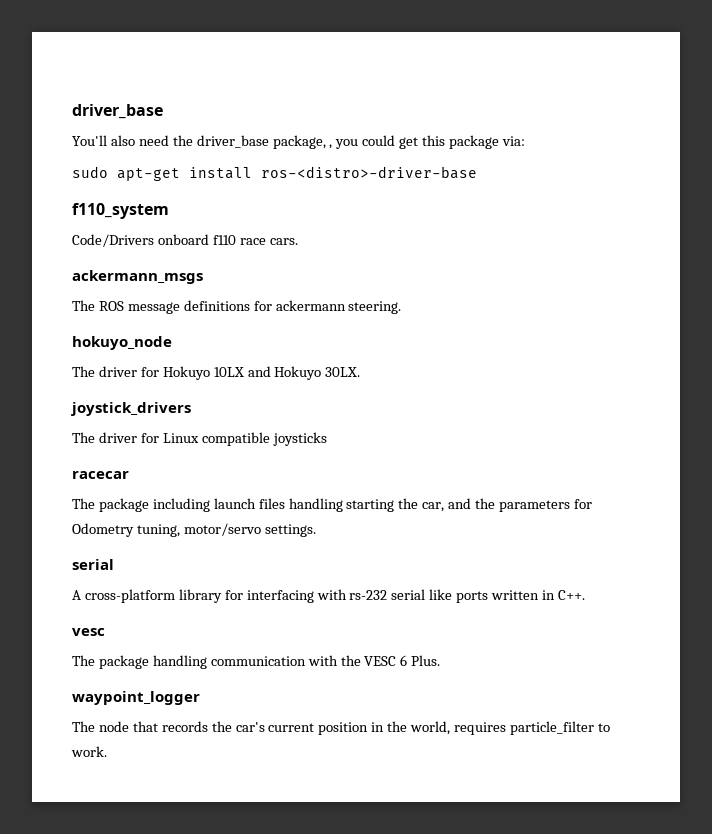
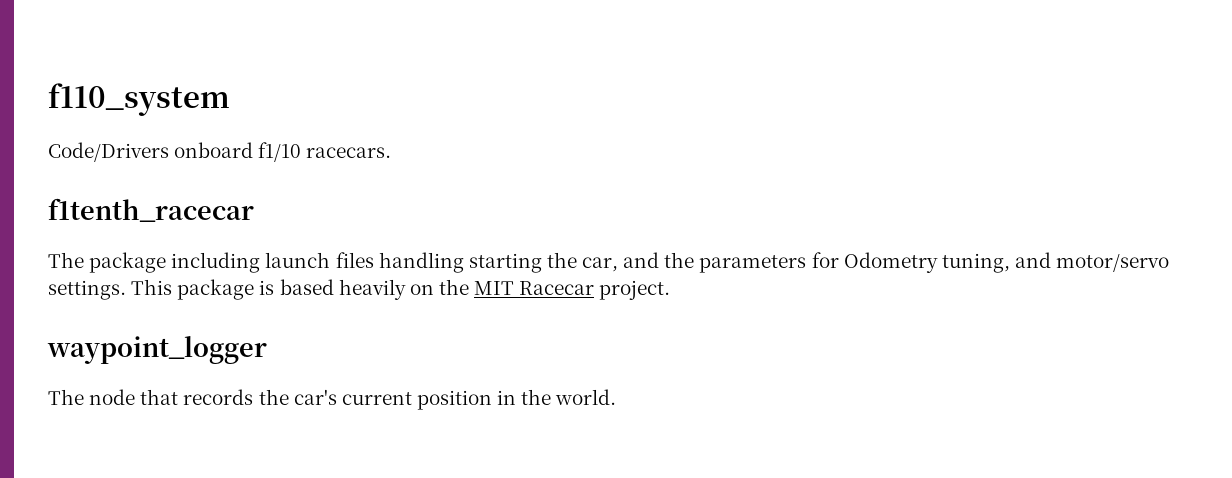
[72,104,163,119] [72,135,525,149] [72,166,477,181] [72,203,169,219] [72,234,298,247] [72,270,203,284] [72,300,402,314] [72,336,172,350] [72,366,361,380] [71,402,191,416] [72,432,327,446] [72,471,129,479] driver_base // You'll also need the driver_base package, , you could get this package via: // sudo apt-get install ros-<distro>-driver-base // f110_system // Code/Drivers onboard f110 race cars. // ackermann_msgs // The ROS message definitions for ackermann steering. // hokuyo_node // The driver for Hokuyo 10LX and Hokuyo 30LX. // joystick_drivers // The driver for Linux compatible joysticks // racecar -> [48,83,230,116] [48,142,392,162] [48,198,254,222] f110_system // Code/Drivers onboard f1/10 racecars. // f1tenth_racecar
(180, 530) none -> [1014,252,1051,268] and
[72,559,114,570] [72,589,585,603] [72,628,105,636] [72,655,441,669] // serial // A cross-platform library for interfacing with rs-232 serial like ports written in C++. // vesc // The package handling communication with the VESC 6 Plus. -> [131,279,671,300] This package is based heavily on the MIT Racecar project.
[410,721,610,735] [71,746,107,757] world, requires particle_filter to work. -> [555,389,617,405] world.

